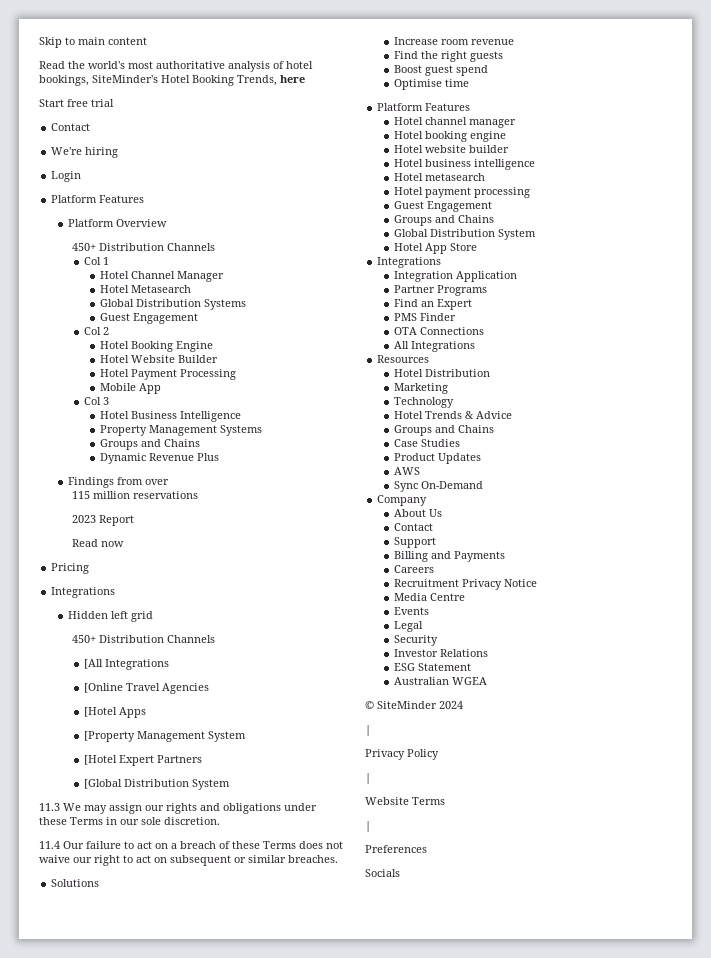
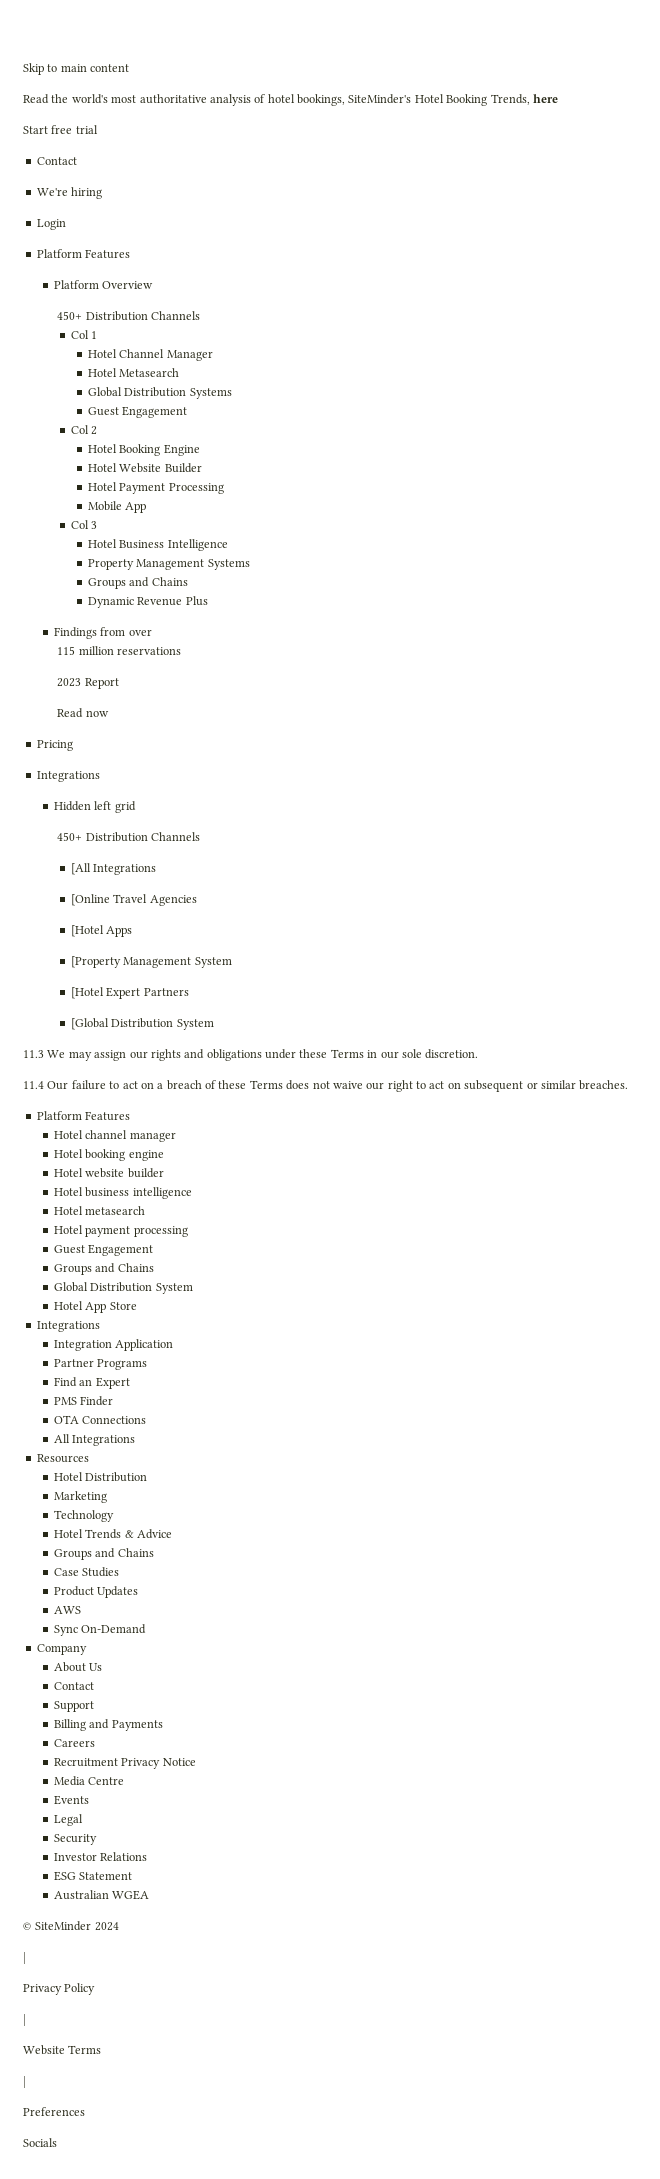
[51,879,100,887] [393,37,514,45] [393,51,503,62] [393,65,488,76] [393,79,469,90] // Solutions // Increase room revenue // Find the right guests // Boost guest spend // Optimise time -> (629, 1085) none

